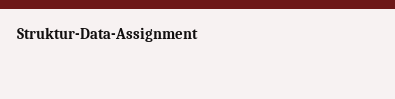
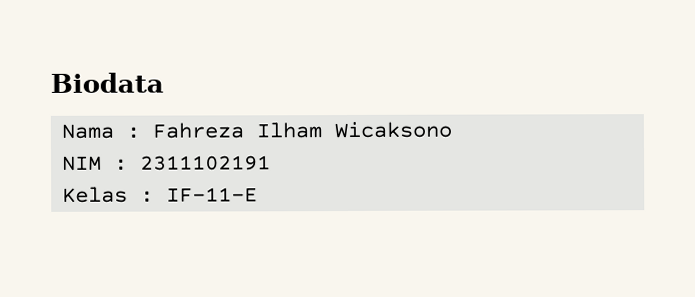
[17,27,198,42] Struktur-Data-Assignment -> [50,72,164,93] [60,121,452,139] [61,155,271,171] [61,186,258,203] Biodata // Nama : Fahreza Ilham Wicaksono // NIM : 2311102191 // Kelas : IF-11-E

